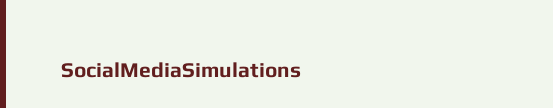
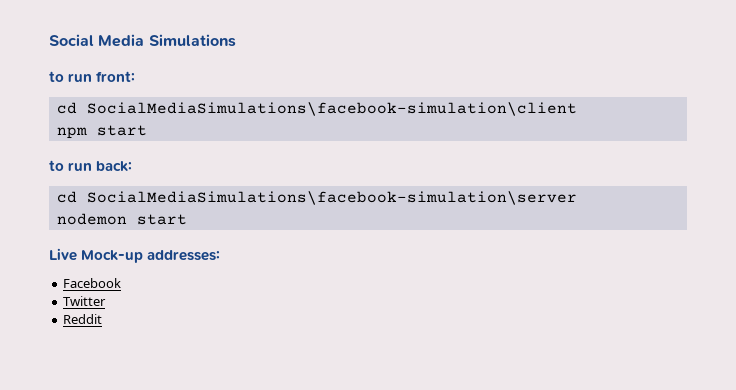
[61,62,301,78] SocialMediaSimulations -> [49,34,236,47] [49,71,136,82] [56,102,577,116] [56,125,147,139] [49,160,133,172] [56,191,577,205] [56,213,187,225] [49,248,221,263] [63,278,122,288] [63,296,107,306] [63,314,103,324] Social Media Simulations // to run front: // cd SocialMediaSimulations\facebook-simulation\client // npm start // to run back: // cd SocialMediaSimulations\facebook-simulation\server // nodemon start // Live Mock-up addresses: // Facebook // Twitter // Reddit

